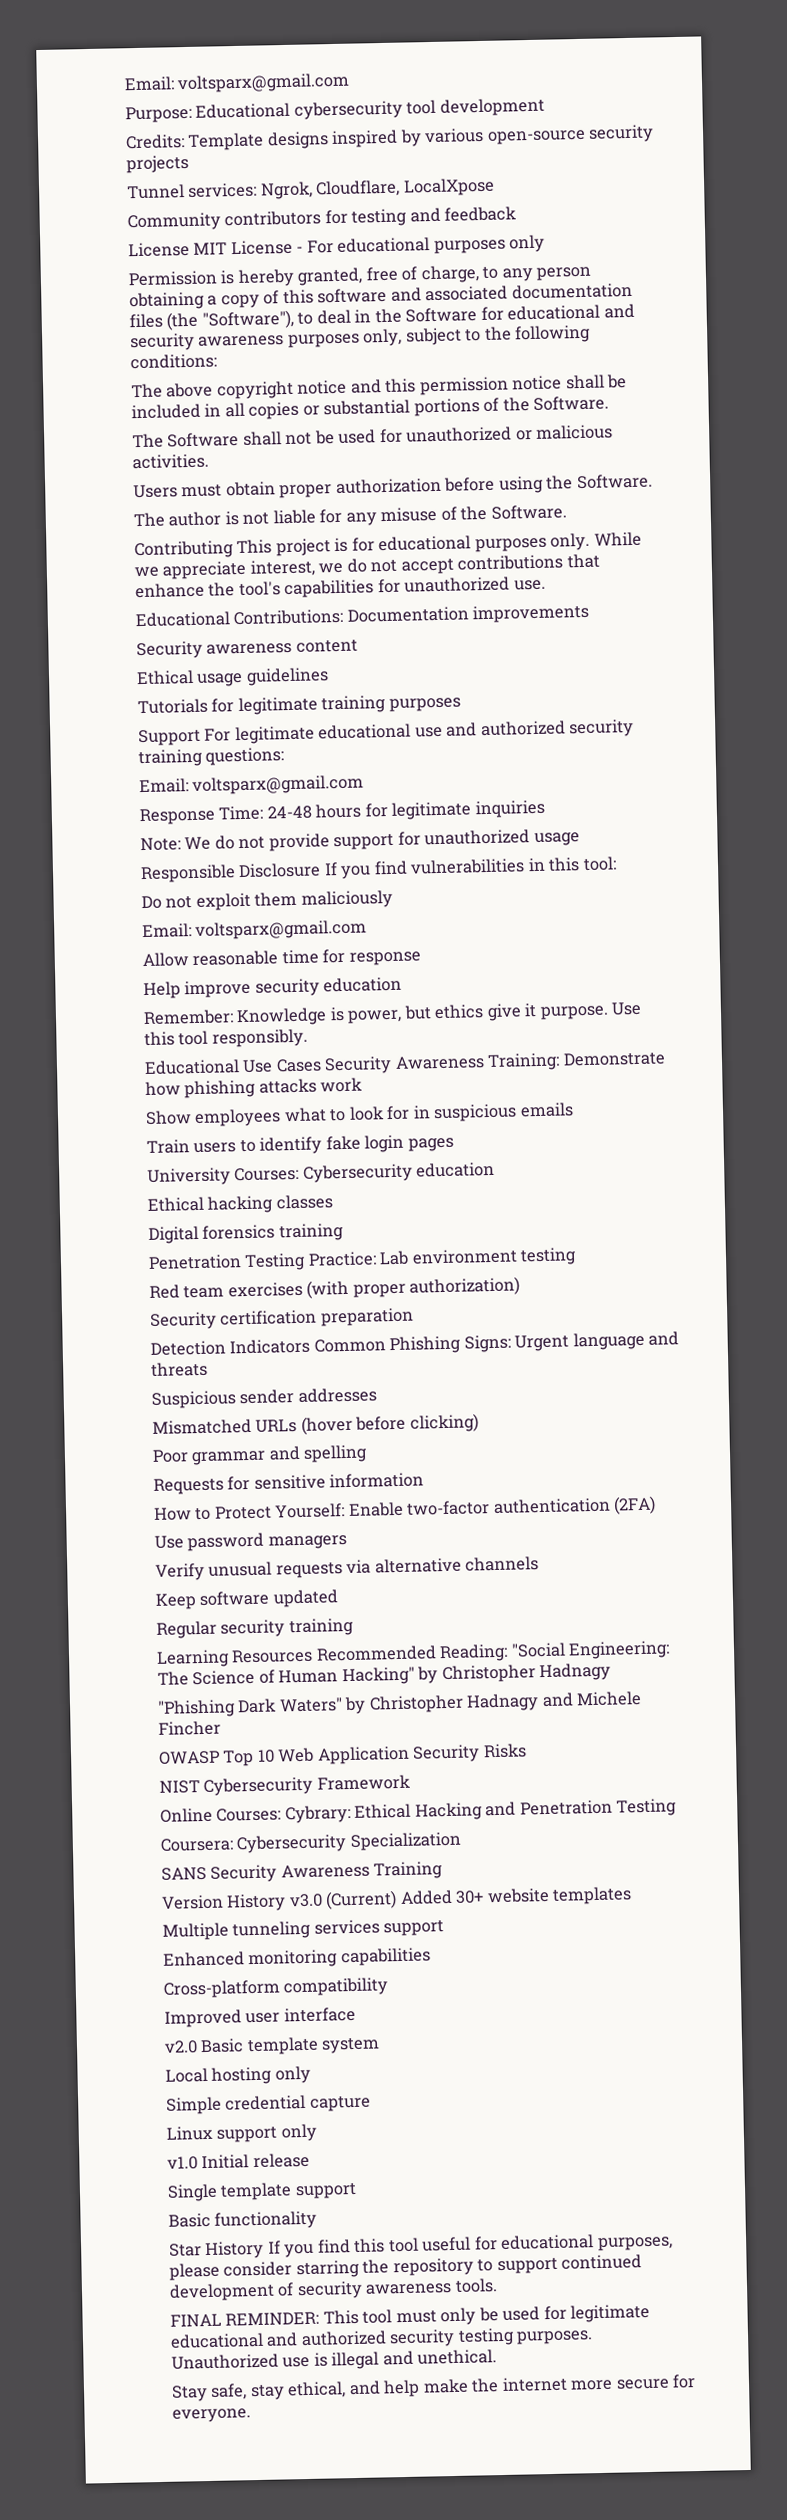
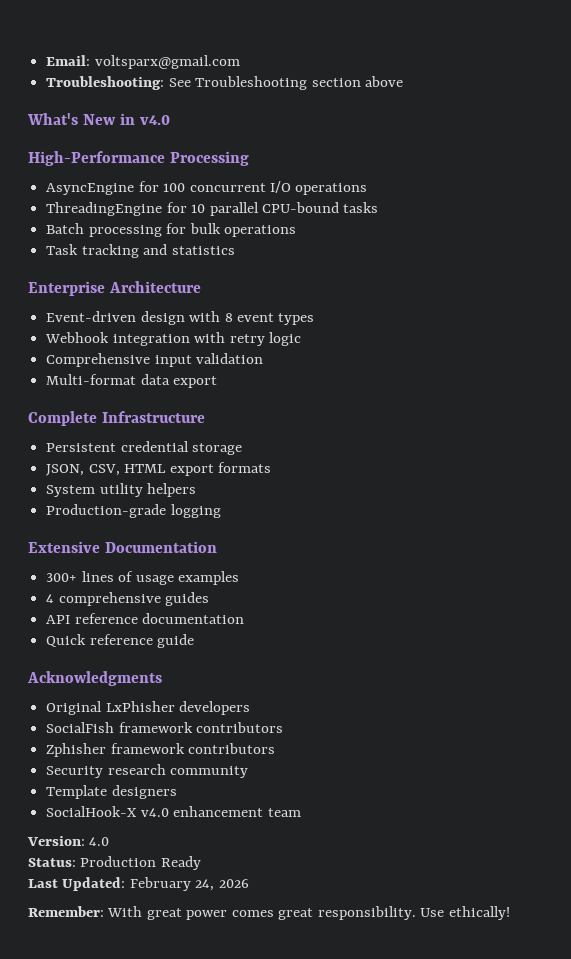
[124,72,351,94] [125,97,545,124] [125,124,655,151] [126,154,189,174] [126,177,495,200] [127,206,518,232] [128,234,546,258] [128,265,593,287] [129,282,633,311] [129,303,635,331] [130,324,592,352] [130,353,217,370] [131,374,628,400] [131,395,610,420] [132,424,614,449] [132,453,209,470] [133,473,653,499] [133,504,567,528] [134,531,642,560] [134,553,600,580] [135,576,546,599] [135,603,590,628] [136,639,358,660] [136,667,329,687] [137,695,461,716] [138,718,635,747] [138,747,285,768] [139,774,365,796] [139,799,545,826] [140,829,580,852] [140,856,617,884] [141,889,393,911] [142,919,368,940] [142,948,421,968] [143,976,403,1000] [143,1001,643,1027] [144,1028,308,1048] [144,1051,666,1076] [145,1077,364,1099] [145,1102,574,1128] [146,1134,454,1155] [147,1161,496,1187] [147,1194,333,1214] [148,1223,344,1244] [148,1247,578,1272] [149,1276,521,1299] [150,1307,414,1330] [150,1331,680,1356] [151,1361,208,1377] [151,1387,377,1409] [152,1413,479,1435] [152,1444,369,1466] [153,1472,425,1495] [154,1495,657,1521] [154,1532,347,1552] [155,1556,540,1581] [155,1589,339,1610] [156,1617,354,1639] [156,1640,671,1668] [157,1662,612,1686] [157,1691,643,1718] [158,1720,221,1736] [158,1743,527,1767] [159,1774,411,1796] [160,1798,678,1824] [160,1831,462,1854] [161,1861,444,1883] [161,1886,633,1912] [162,1919,445,1941] [163,1947,431,1969] [163,1977,389,1999] [164,2006,356,2028] [164,2036,381,2056] [165,2065,311,2085] [166,2094,371,2115] [166,2123,317,2143] [167,2152,310,2170] [167,2182,357,2202] [168,2210,318,2230] [169,2234,673,2260] [169,2254,643,2281] [169,2278,498,2302] [170,2303,651,2327] [170,2327,594,2349] [171,2349,498,2370] [171,2374,697,2402] [172,2408,251,2423] Email: voltsparx@gmail.com // Purpose: Educational cybersecurity tool development // Credits: Template designs inspired by various open-source security projects // Tunnel services: Ngrok, Cloudflare, LocalXpose // Community contributors for testing and feedback // License MIT License - For educational purposes only // Permission is hereby granted, free of charge, to any person obtaining a copy of this software and associated documentation files (the "Software"), to deal in the Software for educational and security awareness purposes only, subject to the following conditions: // The above copyright notice and this permission notice shall be included in all copies or substantial portions of the Software. // The Software shall not be used for unauthorized or malicious activities. // Users must obtain proper authorization before using the Software. // The author is not liable for any misuse of the Software. // Contributing This project is for educational purposes only. While we appreciate interest, we do not accept contributions that enhance the tool's capabilities for unauthorized use. // Educational Contributions: Documentation improvements // Security awareness content // Ethical usage guidelines // Tutorials for legitimate training purposes // Support For legitimate educational use and authorized security training questions: // Email: voltsparx@gmail.com // Response Time: 24-48 hours for legitimate inquiries // Note: We do not provide support for unauthorized usage // Responsible Disclosure If you find vulnerabilities in this tool: // Do not exploit them maliciously // Email: voltsparx@gmail.com // Allow reasonable time for response // Help improve security education // Remember: Knowledge is power, but ethics give it purpose. Use this tool responsibly. // Educational Use Cases Security Awareness Training: Demonstrate how phishing attacks work // Show employees what to look for in suspicious emails // Train users to identify fake login pages // University Courses: Cybersecurity education // Ethical hacking classes // Digital forensics training // Penetration Testing Practice: Lab environment testing // Red team exercises (with proper authorization) // Security certification preparation // Detection Indicators Common Phishing Signs: Urgent language and threats // Suspicious sender addresses // Mismatched URLs (hover before clicking) // Poor grammar and spelling // Requests for sensitive information // How to Protect Yourself: Enable two-factor authentication (2FA) // Use password managers // Verify unusual requests via alternative channels // Keep software updated // Regular security training // Learning Resources Recommended Reading: "Social Engineering: The Science of Human Hacking" by Christopher Hadnagy // "Phishing Dark Waters" by Christopher Hadnagy and Michele Fincher // OWASP Top 10 Web Application Security Risks // NIST Cybersecurity Framework // Online Courses: Cybrary: Ethical Hacking and Penetration Testing // Coursera: Cybersecurity Specialization // SANS Security Awareness Training // Version History v3.0 (Current) Added 30+ website templates // Multiple tunneling services support // Enhanced monitoring capabilities // Cross-platform compatibility // Improved user interface // v2.0 Basic template system // Local hosting only // Simple credential capture // Linux support only // v1.0 Initial release // Single template support // Basic functionality // Star History If you find this tool useful for educational purposes, please consider starring the repository to support continued development of security awareness tools. // FINAL REMINDER: This tool must only be used for legitimate educational and authorized security testing purposes. Unauthorized use is illegal and unethical. // Stay safe, stay ethical, and help make the internet more secure for everyone. -> [46,55,240,69] [46,76,403,90] [27,113,170,125] [28,151,249,166] [46,181,368,195] [46,202,379,216] [46,223,296,237] [46,244,235,258] [28,281,201,296] [46,311,315,325] [45,332,301,346] [46,353,264,367] [46,374,218,388] [28,411,205,426] [46,441,243,455] [46,462,271,476] [46,483,197,497] [46,504,221,518] [28,541,217,553] [46,571,239,585] [46,592,210,606] [46,613,245,624] [46,634,195,648] [27,671,162,686] [46,701,251,715] [46,722,284,733] [46,743,276,757] [46,764,249,778] [46,785,177,799] [46,806,301,817] [27,836,110,846] [28,856,201,870] [28,877,249,891] [28,906,510,920] Email: voltsparx@gmail.com // Troubleshooting: See Troubleshooting section above // What's New in v4.0 // High-Performance Processing // AsyncEngine for 100 concurrent I/O operations // ThreadingEngine for 10 parallel CPU-bound tasks // Batch processing for bulk operations // Task tracking and statistics // Enterprise Architecture // Event-driven design with 8 event types // Webhook integration with retry logic // Comprehensive input validation // Multi-format data export // Complete Infrastructure // Persistent credential storage // JSON, CSV, HTML export formats // System utility helpers // Production-grade logging // Extensive Documentation // 300+ lines of usage examples // 4 comprehensive guides // API reference documentation // Quick reference guide // Acknowledgments // Original LxPhisher developers // SocialFish framework contributors // Zphisher framework contributors // Security research community // Template designers // SocialHook-X v4.0 enhancement team // Version: 4.0 // Status: Production Ready // Last Updated: February 24, 2026 // Remember: With great power comes great responsibility. Use ethically!

